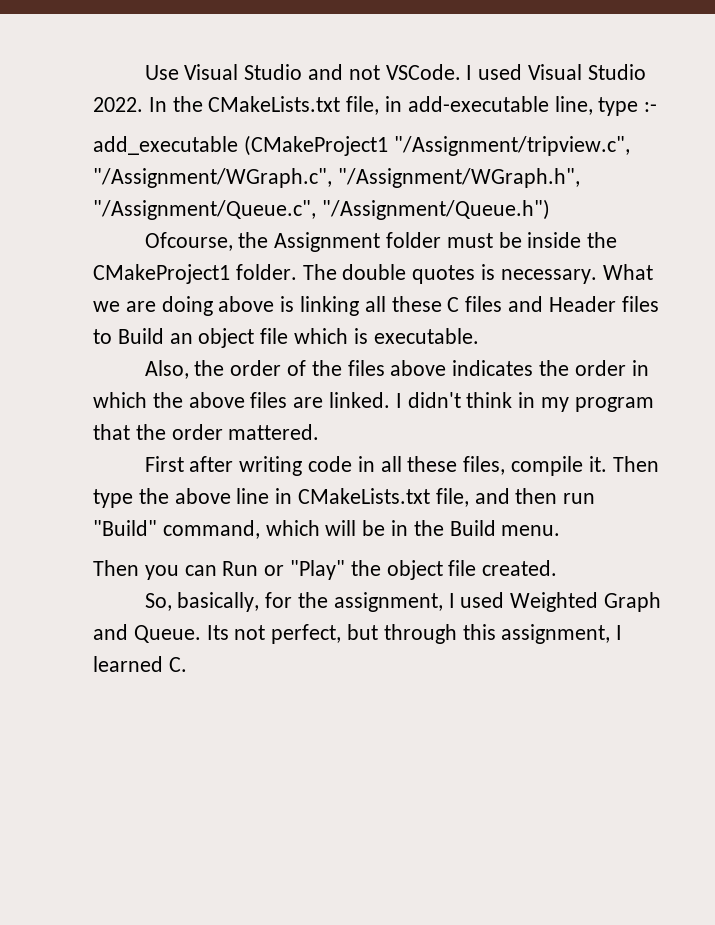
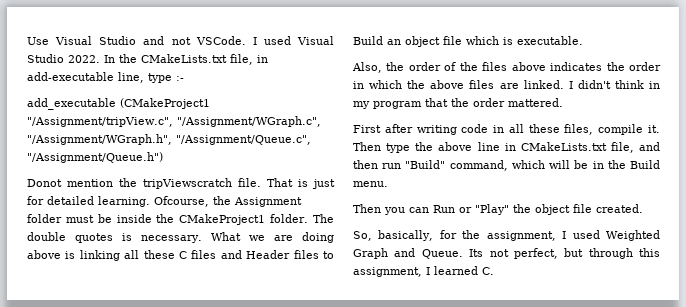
[393,136,630,156] "/Assignment/tripview.c", -> [27,117,173,127] "/Assignment/tripView.c",
(550, 209) none -> [27,178,335,189] [27,196,150,207] Donot mention the tripViewscratch file. That is just for detailed learning.

